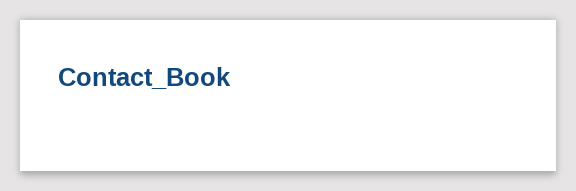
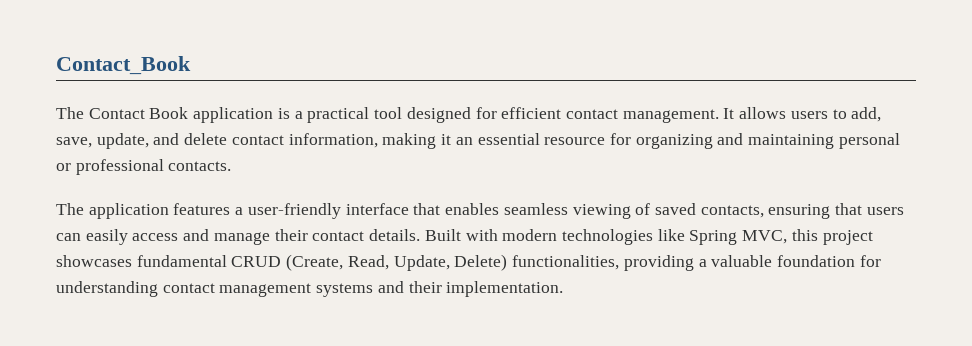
(231, 78) none -> [56,107,882,123] [56,133,900,149] [56,159,232,175] [56,203,904,219] [56,229,873,245] [56,254,881,271] [56,281,564,297] // The Contact Book application is a practical tool designed for efficient contact management. It allows users to add, save, update, and delete contact information, making it an essential resource for organizing and maintaining personal or professional contacts. // The application features a user-friendly interface that enables seamless viewing of saved contacts, ensuring that users can easily access and manage their contact details. Built with modern technologies like Spring MVC, this project showcases fundamental CRUD (Create, Read, Update, Delete) functionalities, providing a valuable foundation for understanding contact management systems and their implementation.

